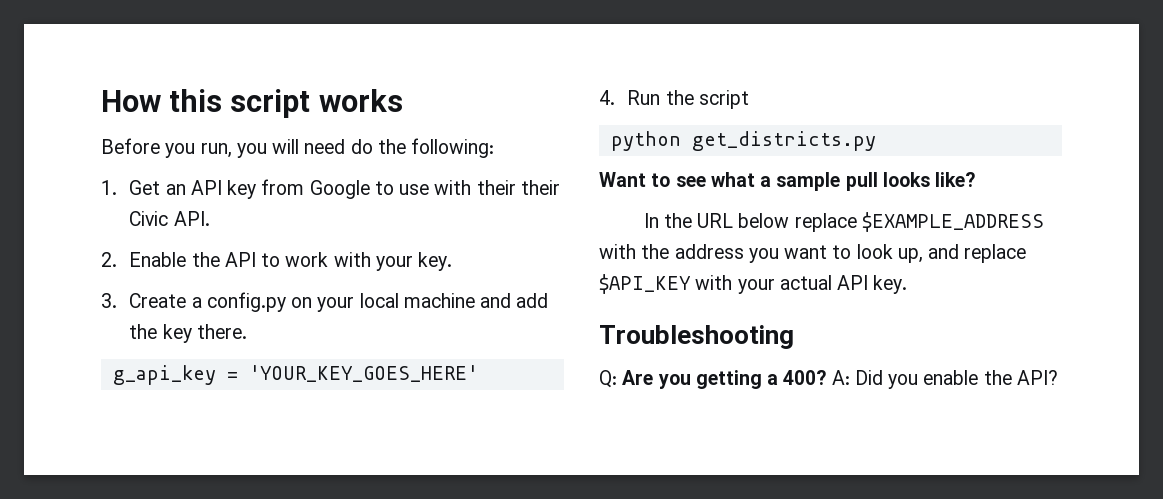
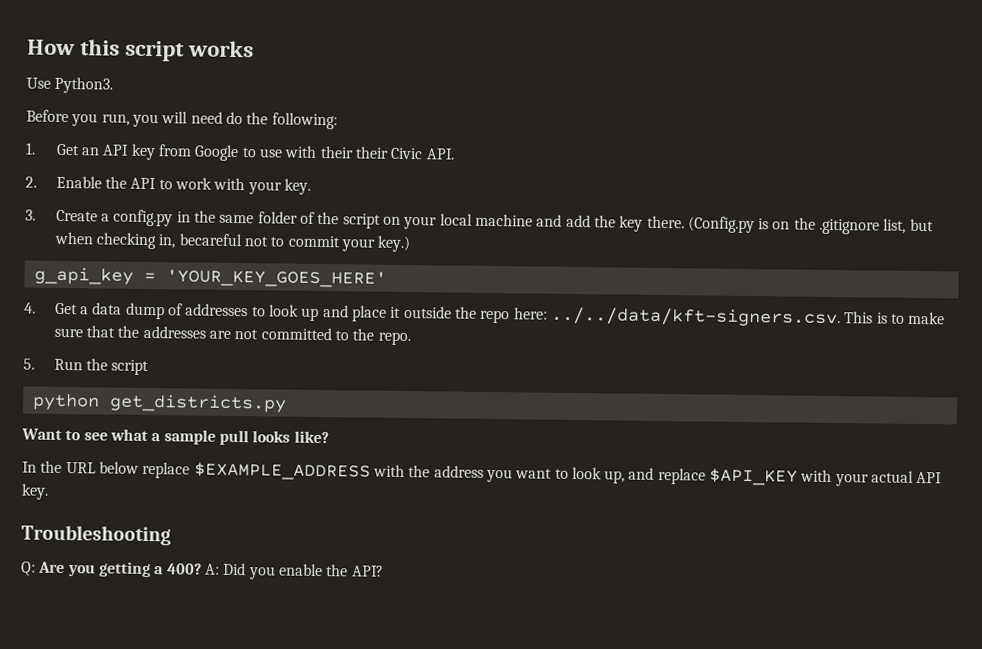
(403, 100) none -> [26,76,114,94] // Use Python3.
(286, 302) none -> [176,210,381,229] in the same folder of the script
[112,365,478,385] [599,90,615,105] // g_api_key = 'YOUR_KEY_GOES_HERE' // 4. -> [687,216,934,235] [53,231,412,253] [33,266,387,288] [24,302,946,328] [53,325,411,346] [23,358,35,370] (Config.py is on the .gitignore list, but when checking in, becareful not to commit your key.) // g_api_key = 'YOUR_KEY_GOES_HERE' // 4. Get a data dump of addresses to look up and place it outside the repo here: ../../data/kft-signers.csv. This is to make sure that the addresses are not committed to the repo. // 5.

